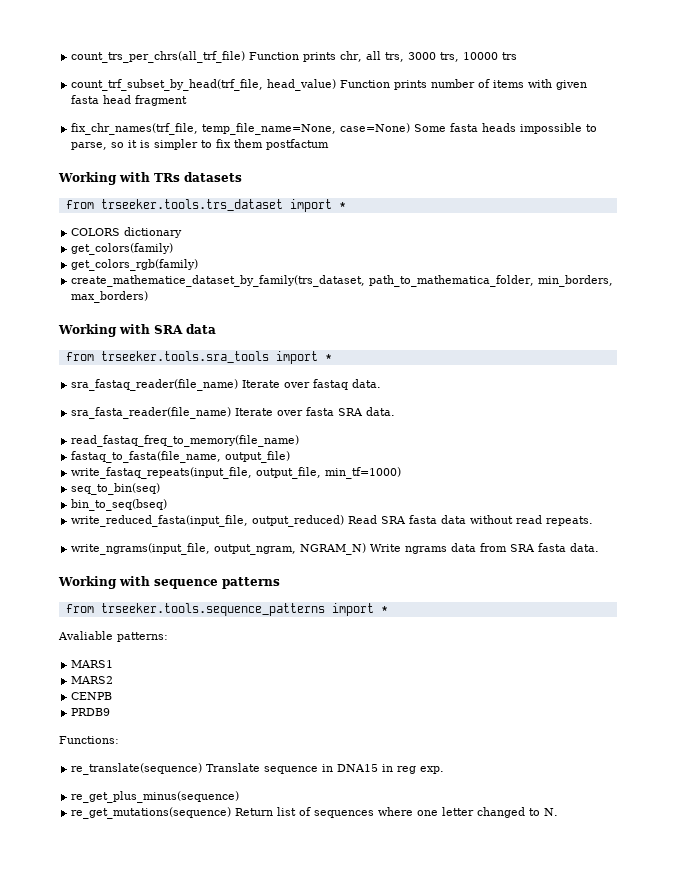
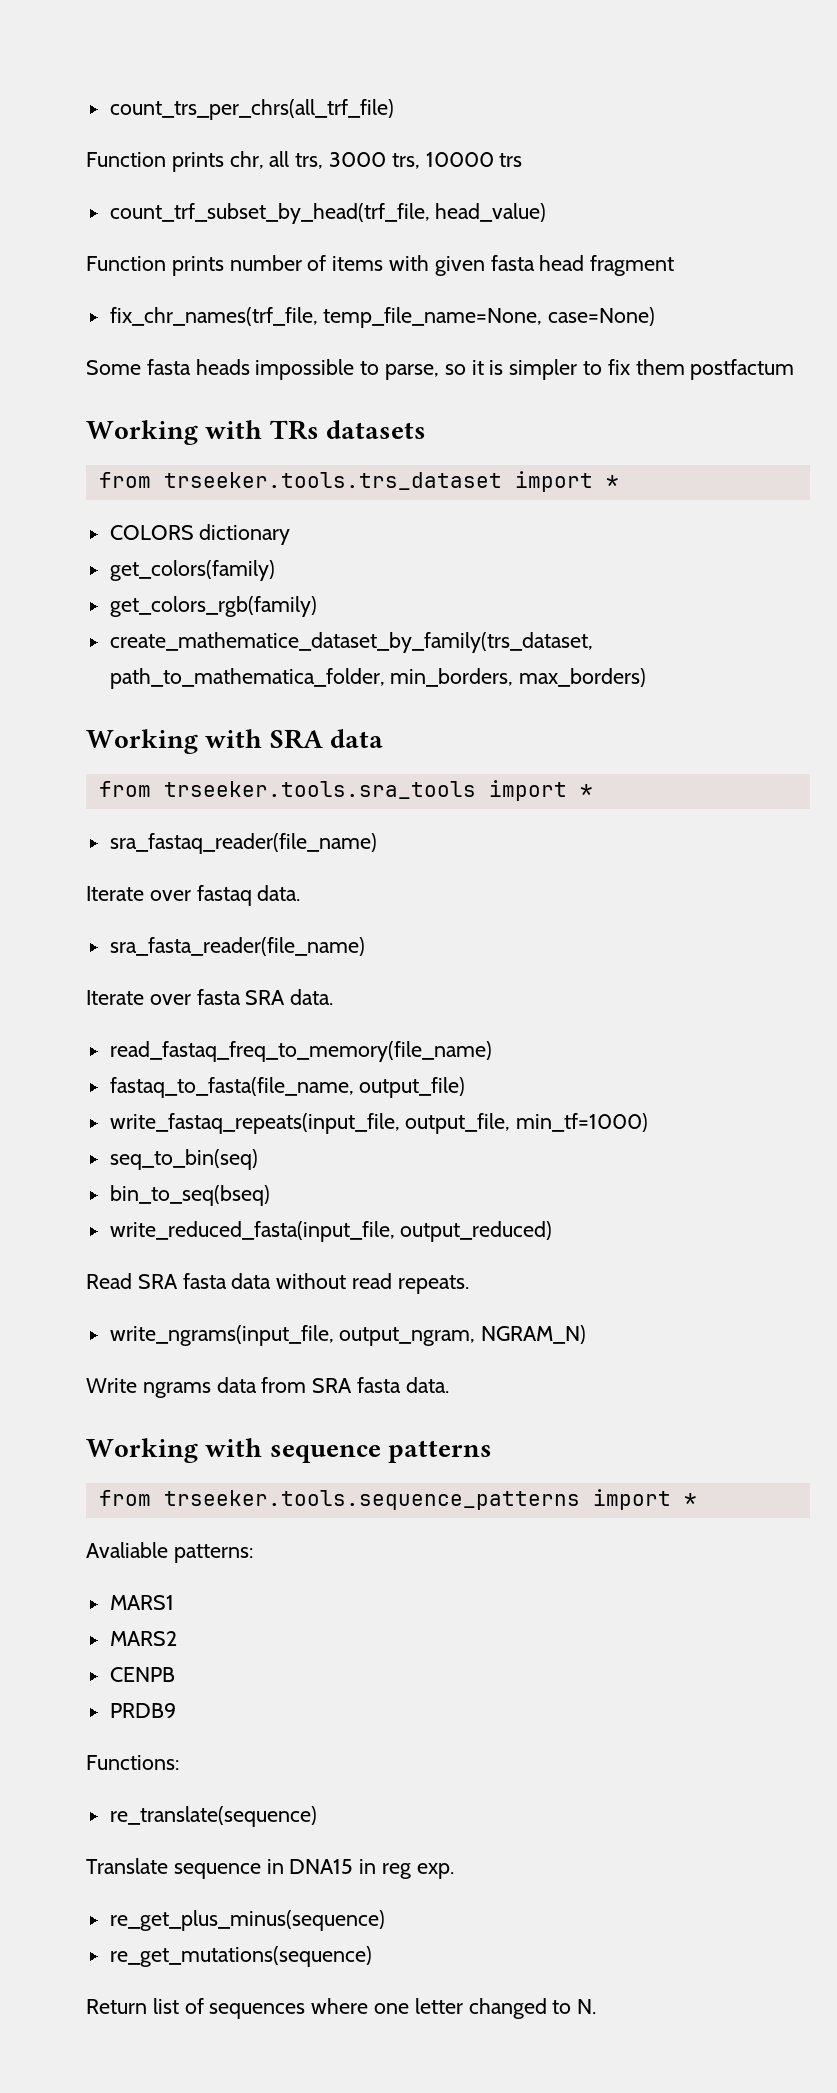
(246, 57) none -> (394, 109) //
(337, 85) none -> (547, 212) //
(411, 128) none -> (656, 316) //
(239, 385) none -> (377, 843) //
(232, 413) none -> (365, 946) //
(345, 521) none -> (553, 1231) //
(367, 549) none -> (587, 1334) //
(203, 769) none -> (317, 1816) //
(232, 813) none -> (372, 1956) //

